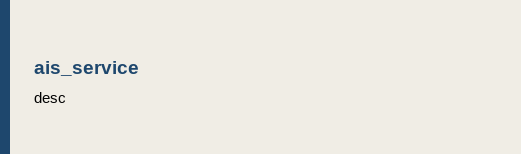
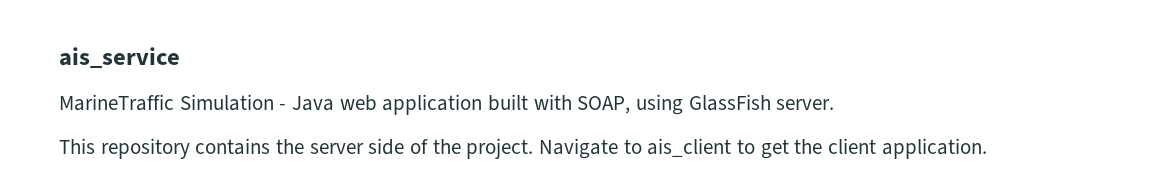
[34,92,66,103] desc -> [59,94,835,115] [59,138,987,159] MarineTraffic Simulation - Java web application built with SOAP, using GlassFish server. // This repository contains the server side of the project. Navigate to ais_client to get the client application.

